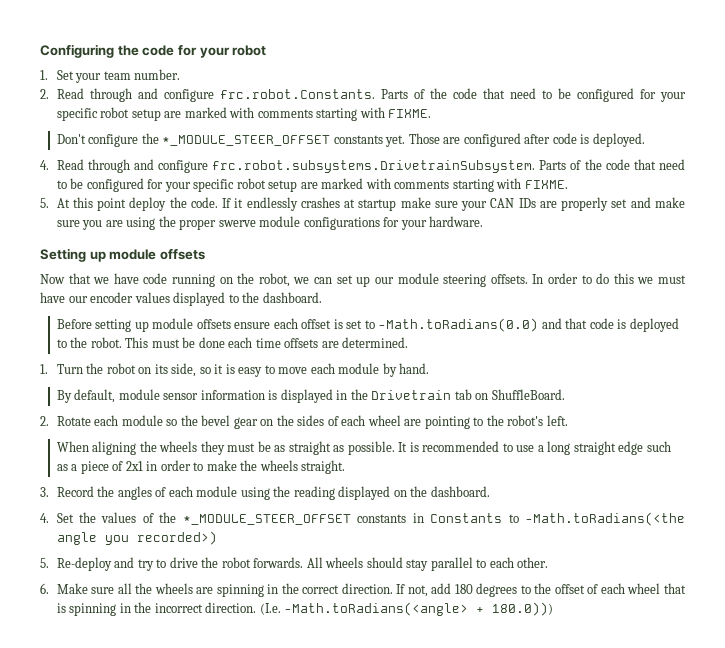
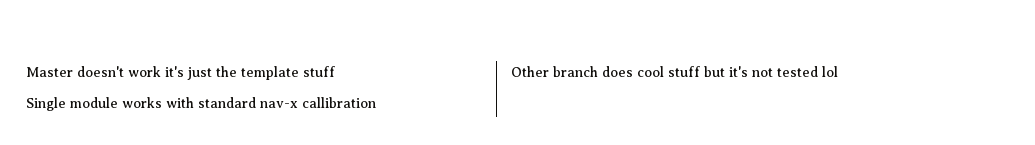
[40,44,267,58] [40,69,181,83] [40,88,687,102] [56,107,432,121] [56,133,645,147] [40,159,686,173] [56,178,568,192] [40,197,686,211] [56,216,484,230] [40,248,205,262] [40,273,686,287] [40,292,322,306] [56,318,679,332] [56,337,409,348] [40,363,430,377] [56,389,565,403] [40,415,568,429] [56,441,671,455] [56,460,346,474] [40,486,490,500] [40,512,685,526] [56,531,217,545] [40,557,549,571] [40,583,686,597] [56,602,554,616] Configuring the code for your robot // 1. Set your team number. // 2. Read through and configure frc.robot.Constants. Parts of the code that need to be configured for your specific robot setup are marked with comments starting with FIXME. // Don't configure the *_MODULE_STEER_OFFSET constants yet. Those are configured after code is deployed. // 4. Read through and configure frc.robot.subsystems.DrivetrainSubsystem. Parts of the code that need to be configured for your specific robot setup are marked with comments starting with FIXME. // 5. At this point deploy the code. If it endlessly crashes at startup make sure your CAN IDs are properly set and make sure you are using the proper swerve module configurations for your hardware. // Setting up module offsets // Now that we have code running on the robot, we can set up our module steering offsets. In order to do this we must have our encoder values displayed to the dashboard. // Before setting up module offsets ensure each offset is set to -Math.toRadians(0.0) and that code is deployed to the robot. This must be done each time offsets are determined. // 1. Turn the robot on its side, so it is easy to move each module by hand. // By default, module sensor information is displayed in the Drivetrain tab on ShuffleBoard. // 2. Rotate each module so the bevel gear on the sides of each wheel are pointing to the robot's left. // When aligning the wheels they must be as straight as possible. It is recommended to use a long straight edge such as a piece of 2x1 in order to make the wheels straight. // 3. Record the angles of each module using the reading displayed on the dashboard. // 4. Set the values of the *_MODULE_STEER_OFFSET constants in Constants to -Math.toRadians(<the angle you recorded>) // 5. Re-deploy and try to drive the robot forwards. All wheels should stay parallel to each other. // 6. Make sure all the wheels are spinning in the correct direction. If not, add 180 degrees to the offset of each wheel that is spinning in the incorrect direction. (I.e. -Math.toRadians(<angle> + 180.0))) -> [26,66,335,80] [26,97,376,111] [511,66,838,77] Master doesn't work it's just the template stuff // Single module works with standard nav-x callibration // Other branch does cool stuff but it's not tested lol

